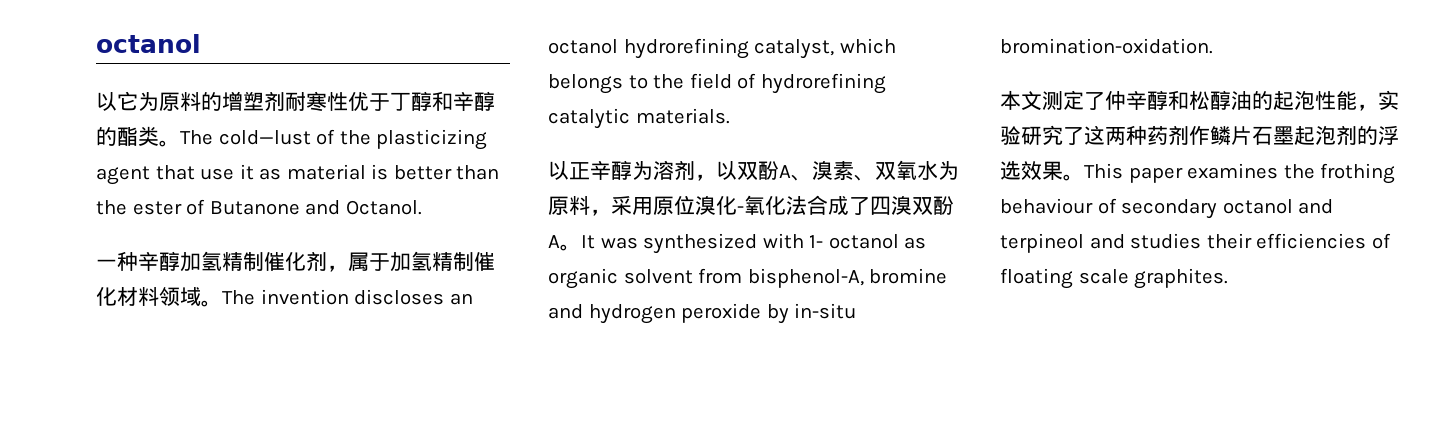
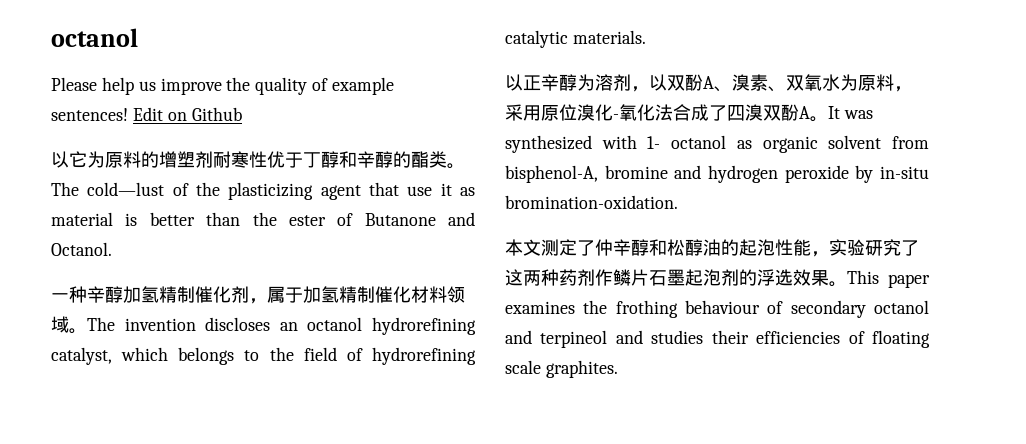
[96,34,201,53] octanol -> [51,28,138,47] [51,77,395,95] [51,107,242,121] octanol // Please help us improve the quality of example sentences! Edit on Github

